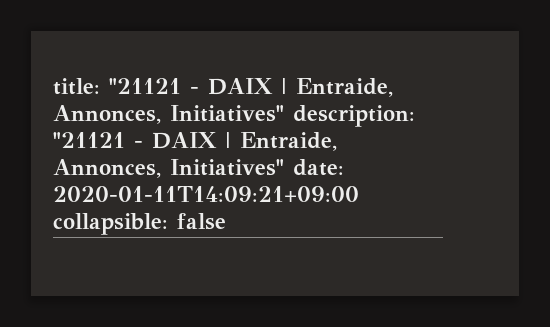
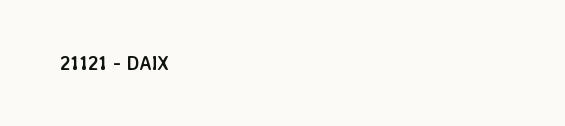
[53,78,393,97] [53,105,415,127] [53,132,337,151] [53,159,344,178] [53,186,359,202] [53,213,226,235] title: "21121 - DAIX | Entraide, Annonces, Initiatives" description: "21121 - DAIX | Entraide, Annonces, Initiatives" date: 2020-01-11T14:09:21+09:00 collapsible: false -> [60,56,169,70] 21121 - DAIX

